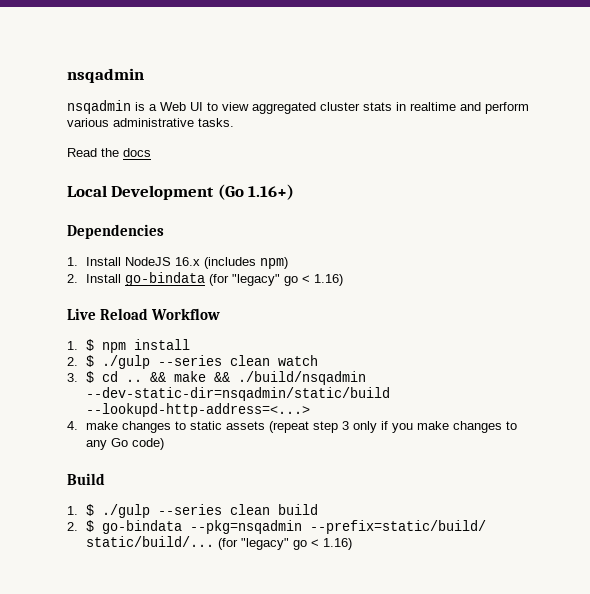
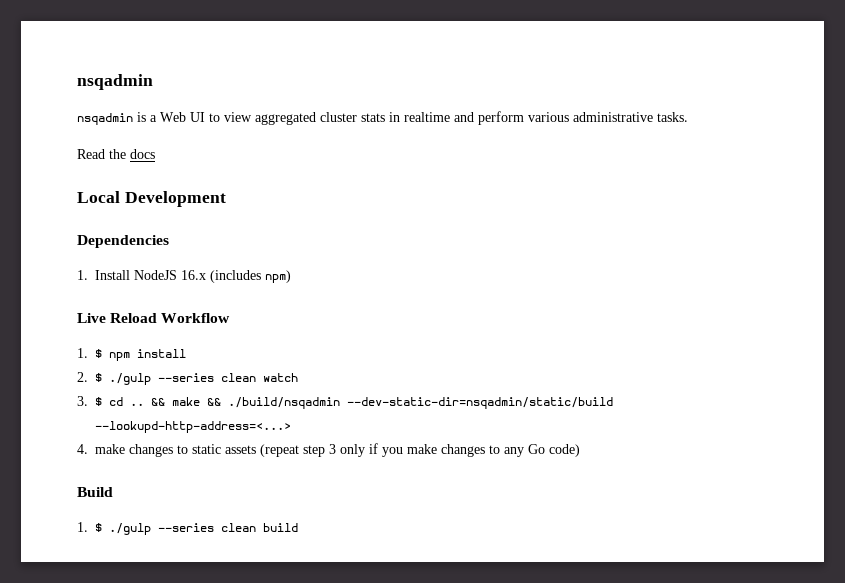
[217,184,295,200] (Go 1.16+) -> (226, 199) none
[67,272,343,286] // 2. Install go-bindata (for "legacy" go < 1.16) -> (291, 276) none
[67,520,486,534] [85,536,352,550] // 2. $ go-bindata --pkg=nsqadmin --prefix=static/build/ static/build/... (for "legacy" go < 1.16) -> (298, 527) none

